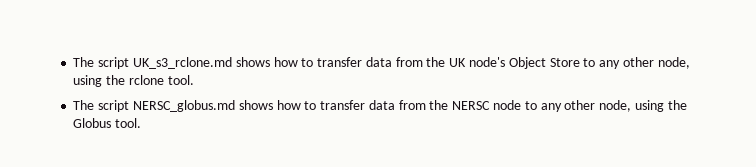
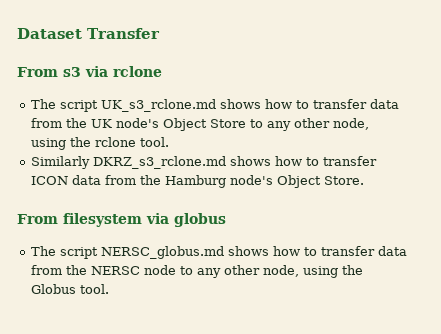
(73, 62) none -> [17,28,160,39] [17,66,162,77] Dataset Transfer // From s3 via rclone //
(194, 80) none -> [30,156,377,169] [30,175,364,188] [17,213,226,227] // Similarly DKRZ_s3_rclone.md shows how to transfer ICON data from the Hamburg node's Object Store. // From filesystem via globus

